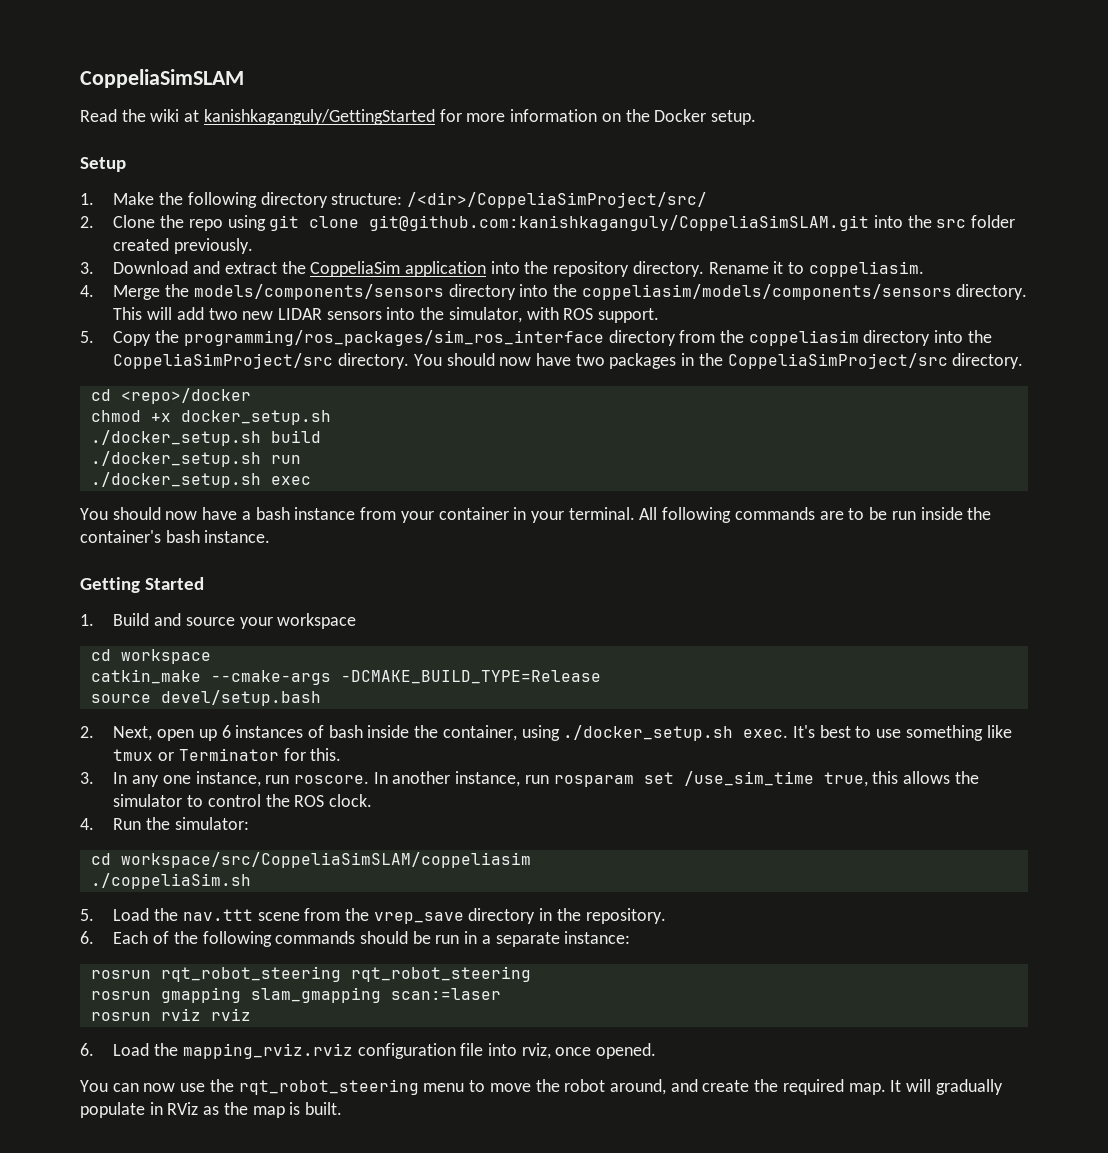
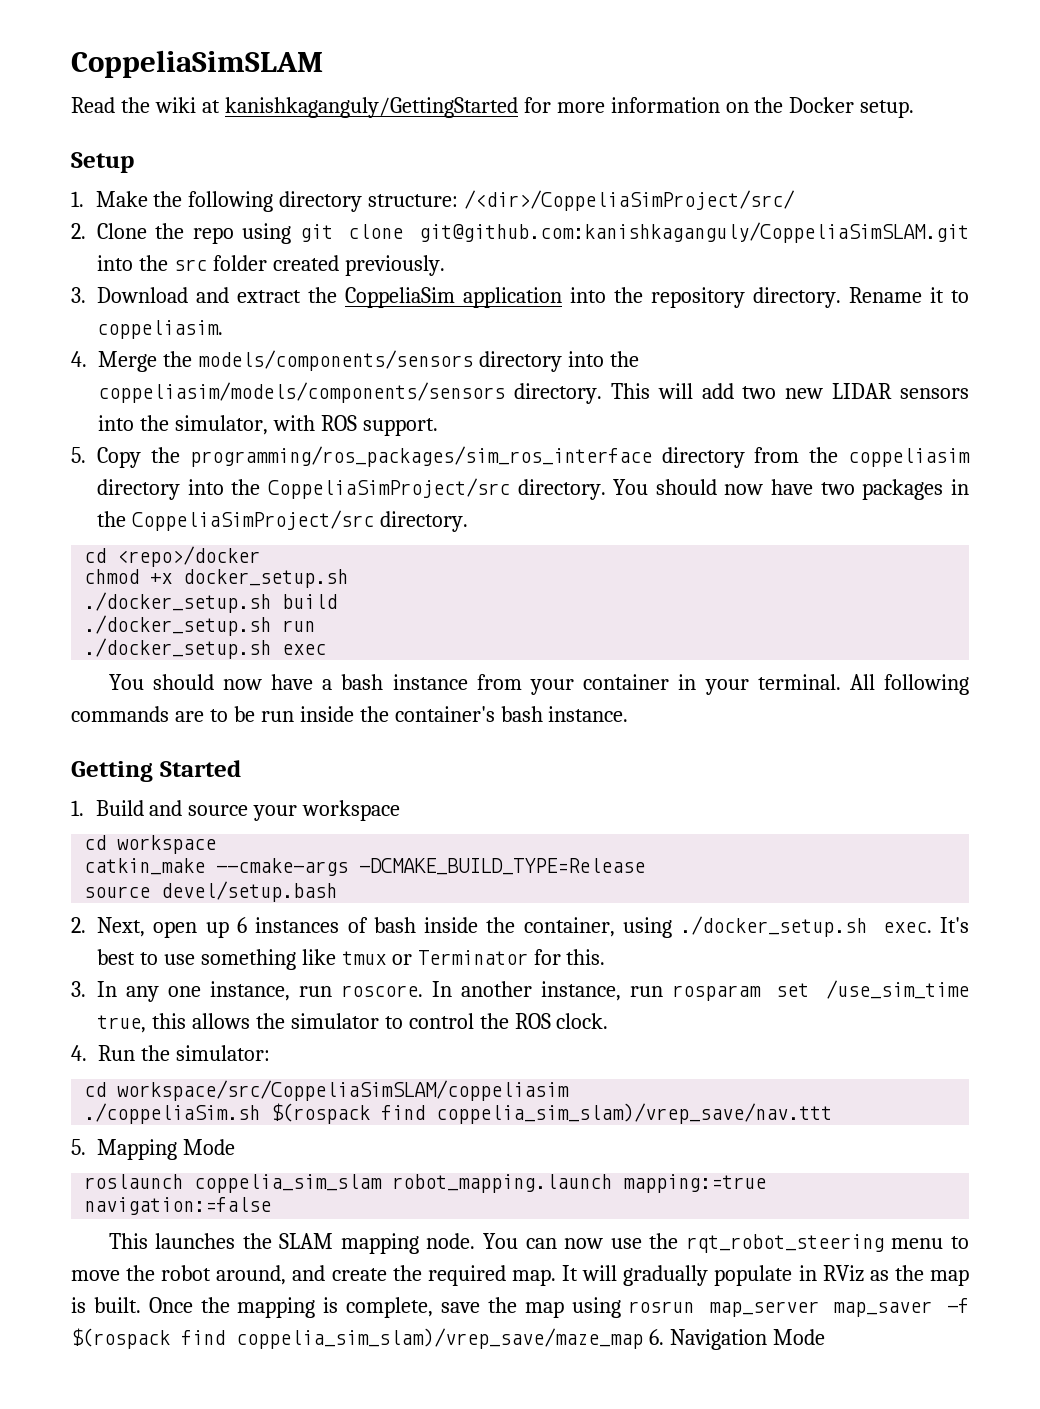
[80,908,666,924] [80,931,631,947] [90,966,531,982] [90,987,501,1003] [90,1008,251,1021] [80,1043,657,1059] // 5. Load the nav.ttt scene from the vrep_save directory in the repository. // 6. Each of the following commands should be run in a separate instance: // rosrun rqt_robot_steering rqt_robot_steering // rosrun gmapping slam_gmapping scan:=laser // rosrun rviz rviz // 6. Load the mapping_rviz.rviz configuration file into rviz, once opened. // -> [271,1103,833,1124] [71,1139,235,1160] [84,1174,767,1193] [84,1197,272,1215] [108,1233,476,1254] $(rospack find coppelia_sim_slam)/vrep_save/nav.ttt // 5. Mapping Mode // roslaunch coppelia_sim_slam robot_mapping.launch mapping:=true navigation:=false // This launches the SLAM mapping node.
(343, 1108) none -> [148,1297,970,1318] [71,1328,825,1350] Once the mapping is complete, save the map using rosrun map_server map_saver -f $(rospack find coppelia_sim_slam)/vrep_save/maze_map 6. Navigation Mode

